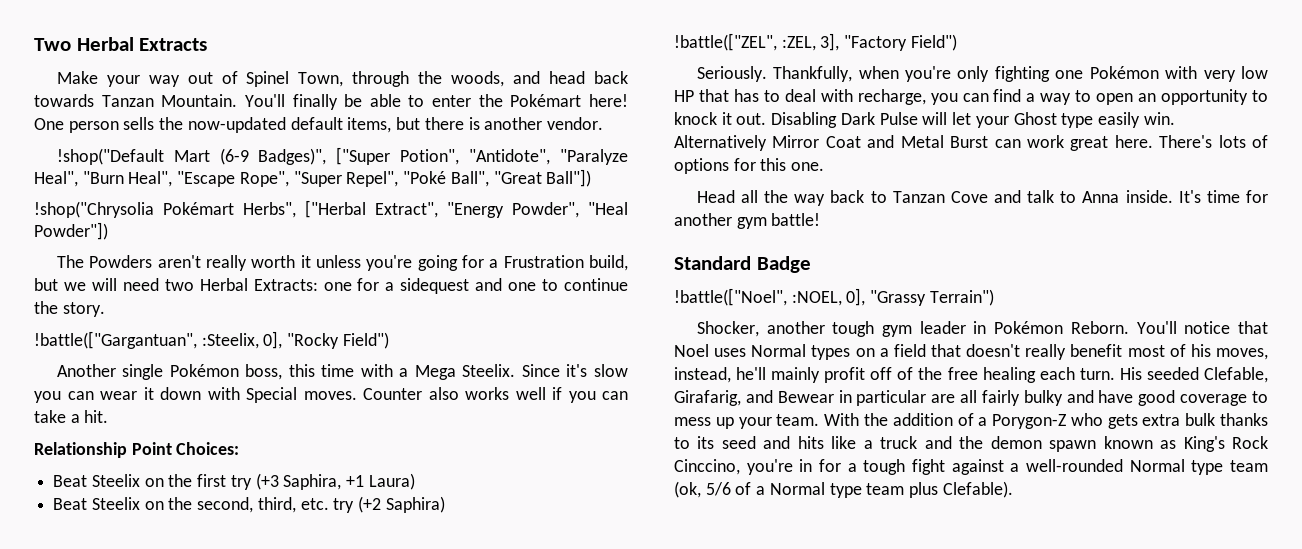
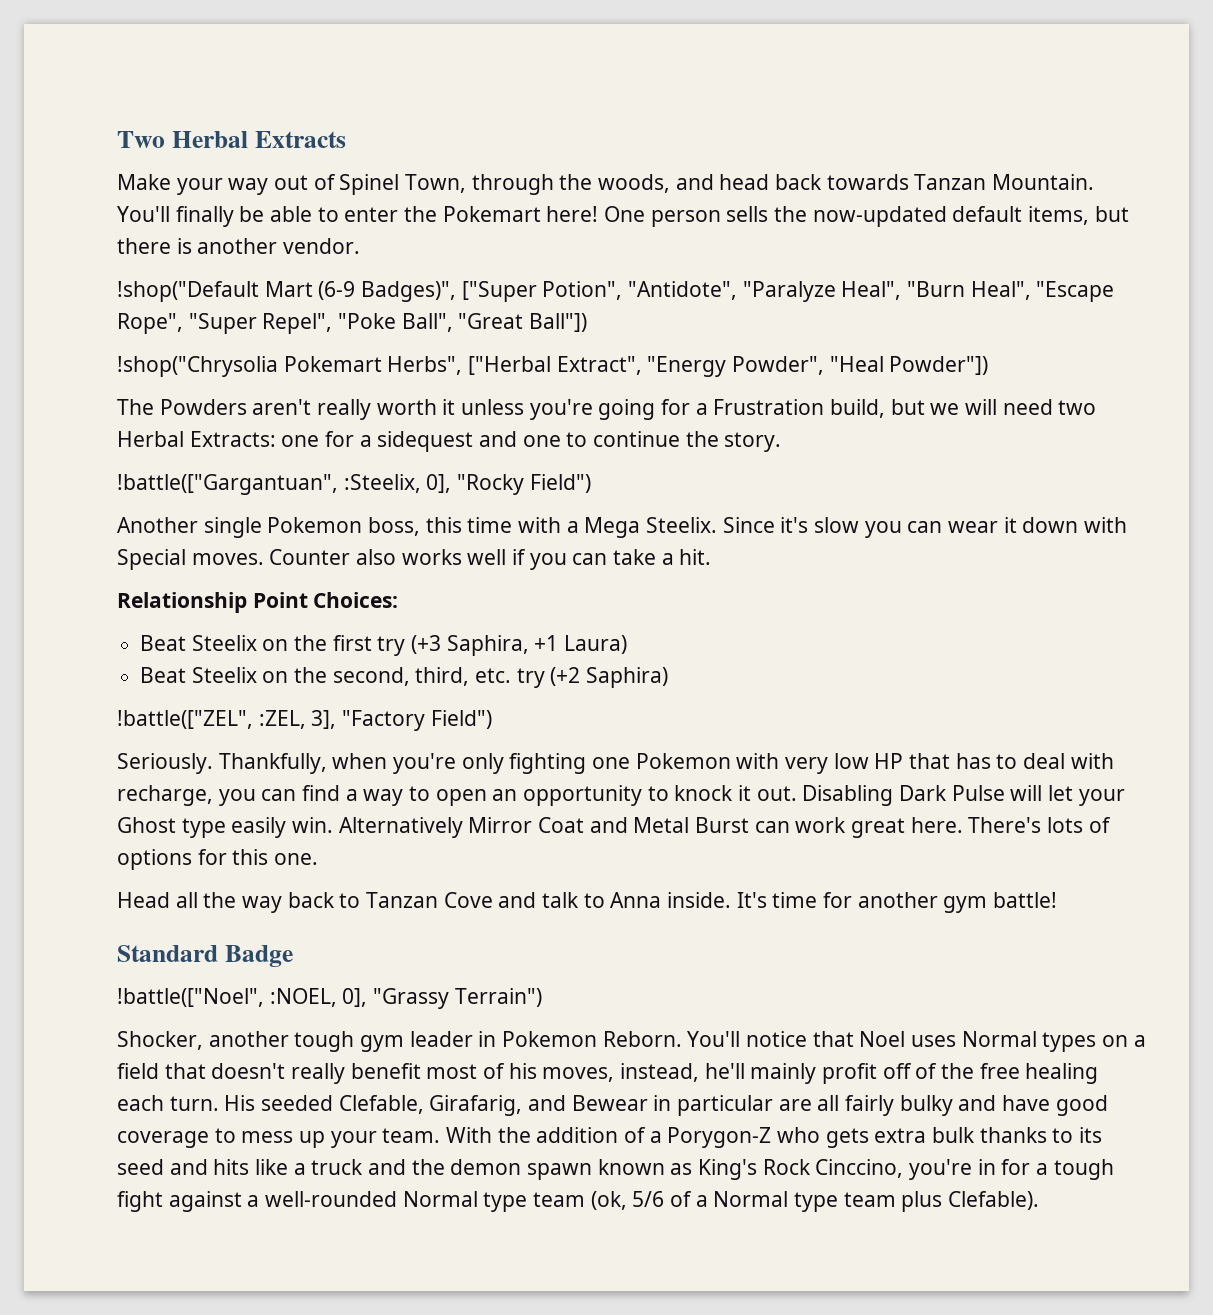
[510,94,582,107] Pokémart -> [442,206,541,222] Pokemart
[403,171,447,184] "Poké -> [338,313,397,329] "Poke
[163,202,234,215] Pokémart -> [283,356,382,372] Pokemart
[169,364,239,377] Pokémon -> [267,517,363,533] Pokemon
[1089,66,1159,79] Pokémon -> [635,753,731,769] Pokemon
[994,321,1064,334] Pokémon -> [502,1031,598,1047] Pokemon

